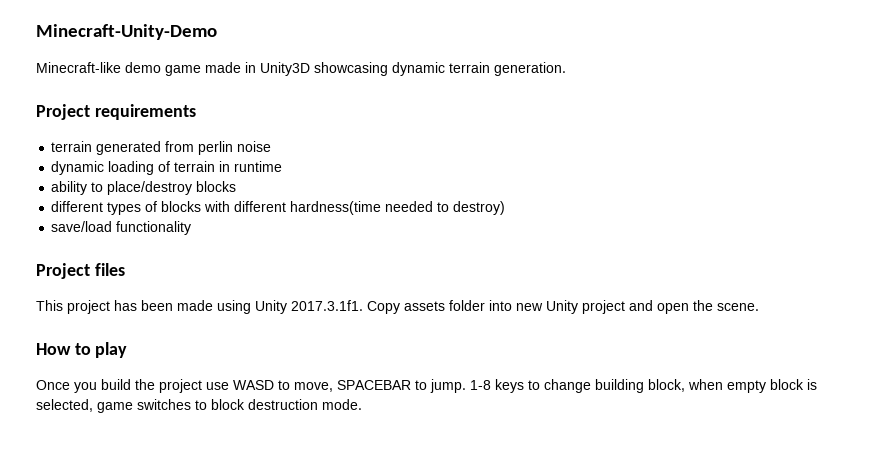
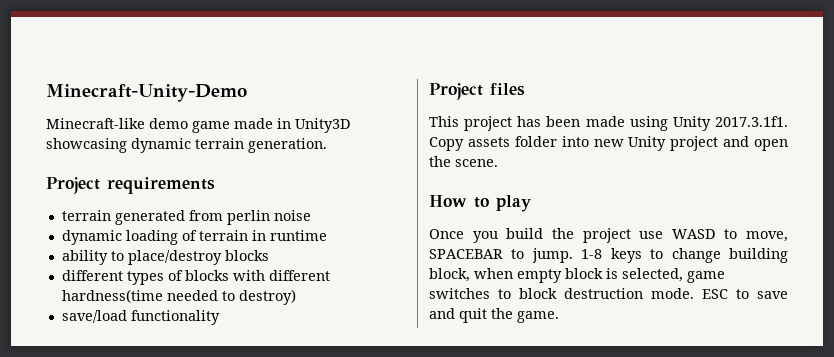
(362, 404) none -> [702,289,788,299] [429,308,559,323] ESC to save and quit the game.

